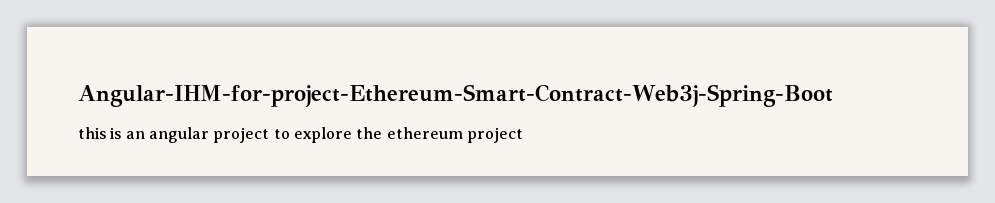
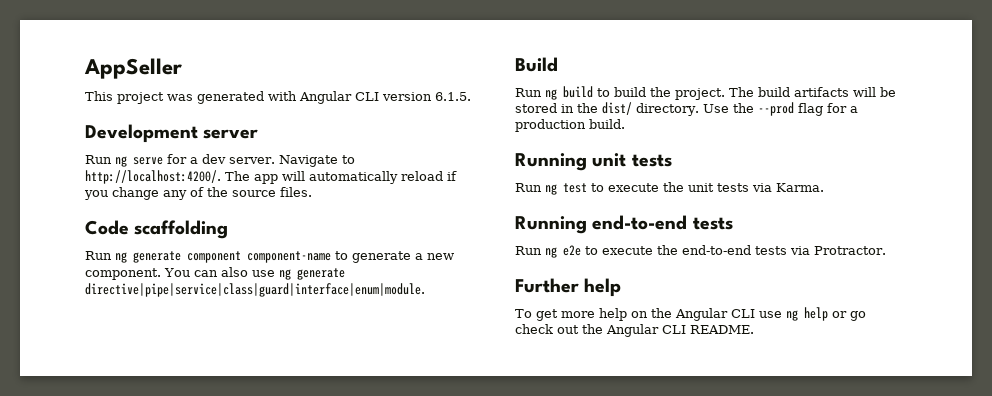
[78,84,833,107] [78,127,523,143] Angular-IHM-for-project-Ethereum-Smart-Contract-Web3j-Spring-Boot // this is an angular project to explore the ethereum project -> [84,58,182,79] [85,91,471,104] [85,124,259,143] [85,154,355,167] [85,170,457,184] [84,187,312,200] [85,220,229,239] [85,251,454,263] [85,267,345,280] [85,283,425,297] [515,57,558,72] [515,86,896,100] [515,102,858,116] [515,119,625,132] [515,153,672,171] [515,182,824,195] [515,215,733,234] [515,245,886,258] [515,278,622,297] [515,307,866,321] [515,324,754,337] AppSeller // This project was generated with Angular CLI version 6.1.5. // Development server // Run ng serve for a dev server. Navigate to http://localhost:4200/. The app will automatically reload if you change any of the source files. // Code scaffolding // Run ng generate component component-name to generate a new component. You can also use ng generate directive|pipe|service|class|guard|interface|enum|module. // Build // Run ng build to build the project. The build artifacts will be stored in the dist/ directory. Use the --prod flag for a production build. // Running unit tests // Run ng test to execute the unit tests via Karma. // Running end-to-end tests // Run ng e2e to execute the end-to-end tests via Protractor. // Further help // To get more help on the Angular CLI use ng help or go check out the Angular CLI README.

